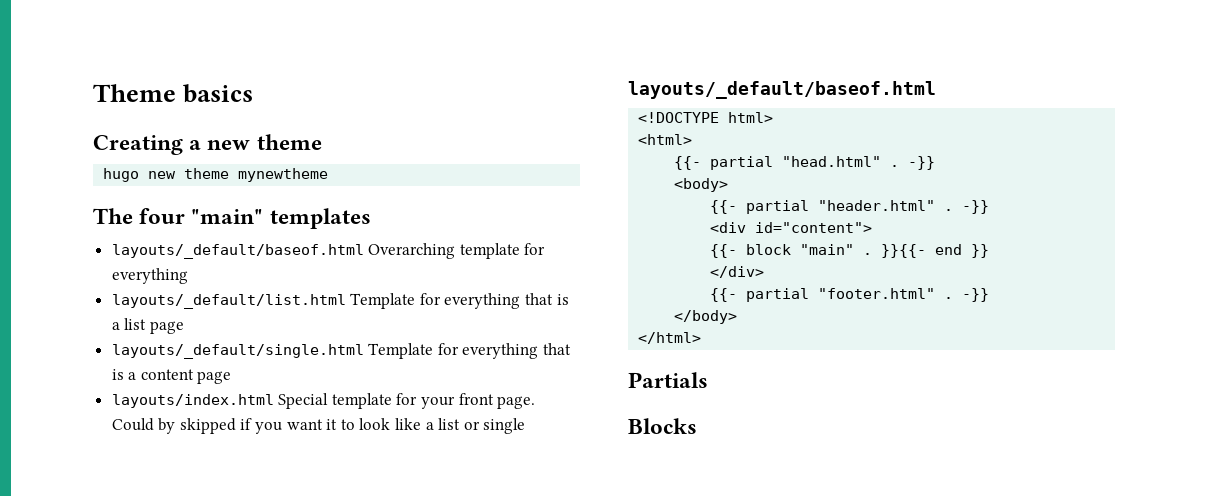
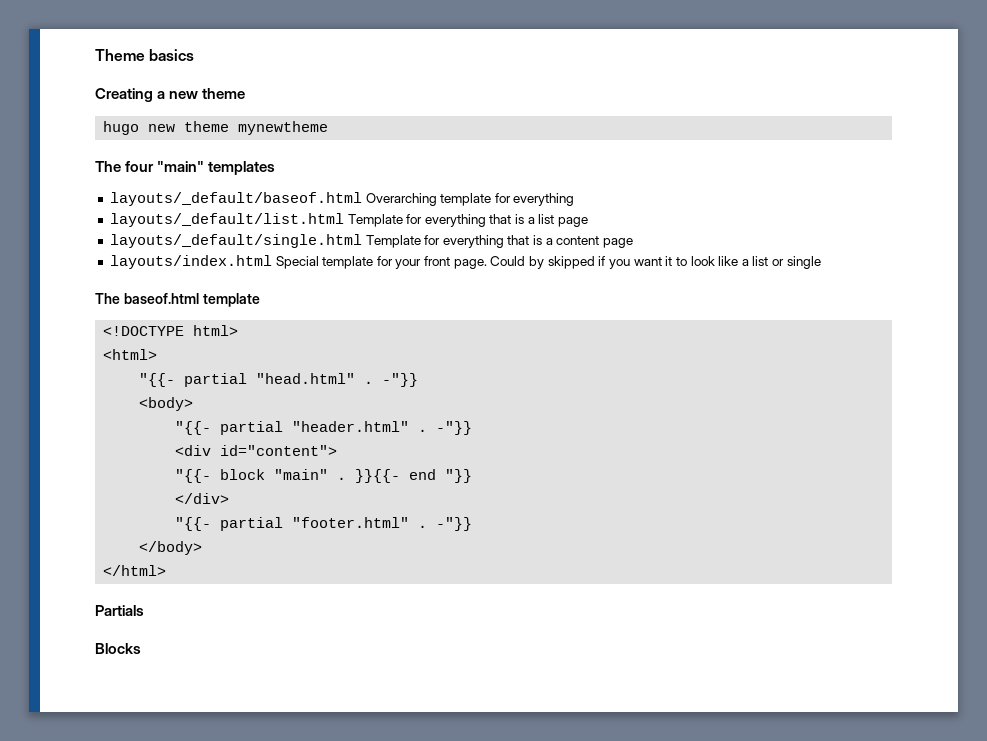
[628,81,936,99] layouts/_default/baseof.html -> [95,293,260,307] The baseof.html template
[674,156,702,170] {{- -> [139,373,176,387] "{{-
[908,156,936,170] -}} -> [382,373,419,387] -"}}
[710,200,738,214] {{- -> [175,421,212,435] "{{-
[962,200,990,214] -}} -> [436,421,473,435] -"}}
[710,244,738,258] {{- -> [175,469,212,483] "{{-
[971,244,990,258] }} -> [445,469,473,483] "}}
[710,288,738,302] {{- -> [175,517,212,531] "{{-
[962,288,990,302] -}} -> [436,517,473,531] -"}}

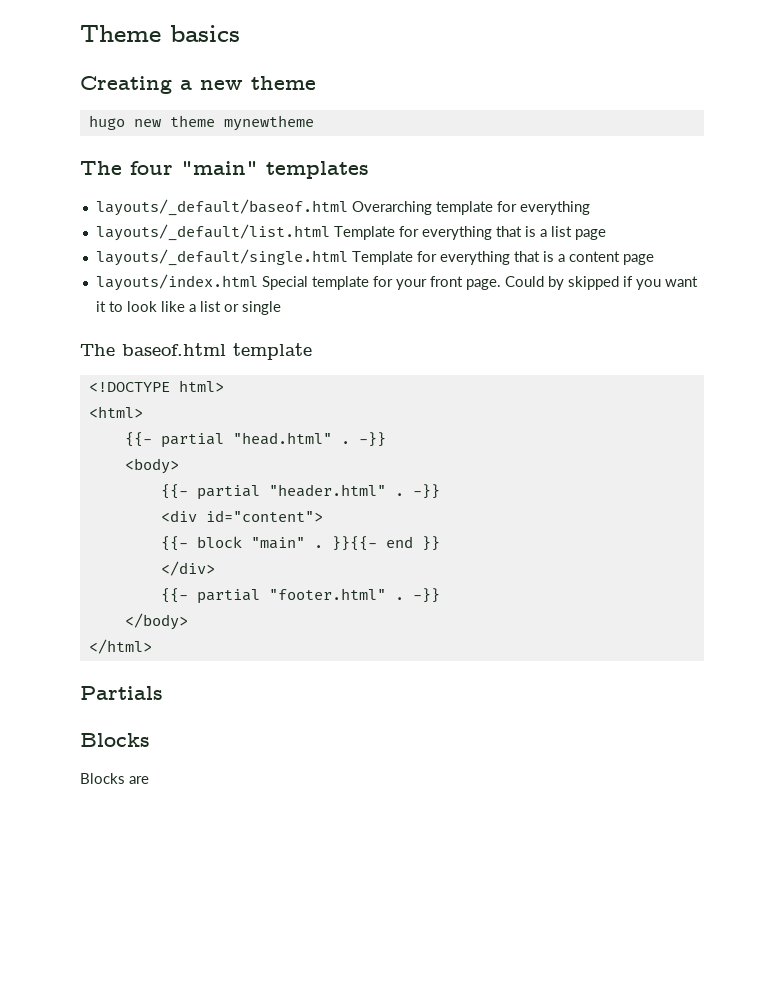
[139,373,176,387] "{{- -> [124,432,152,447] {{-
[382,373,419,387] -"}} -> [358,432,386,447] -}}
[175,421,212,435] "{{- -> [160,484,188,499] {{-
[436,421,473,435] -"}} -> [412,484,440,499] -}}
[175,469,212,483] "{{- -> [160,536,188,551] {{-
[445,469,473,483] "}} -> [421,536,440,551] }}
[175,517,212,531] "{{- -> [160,588,188,603] {{-
[436,517,473,531] -"}} -> [412,588,440,603] -}}
(141, 648) none -> [80,773,149,784] // Blocks are

